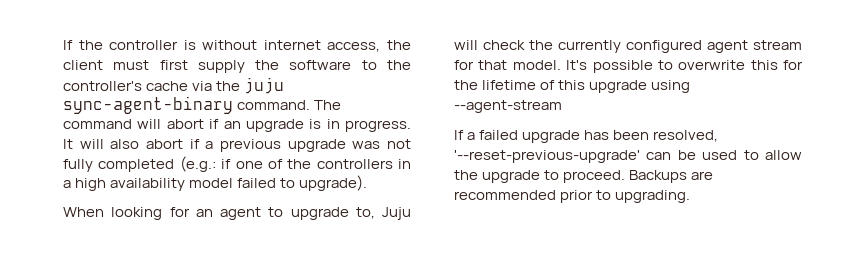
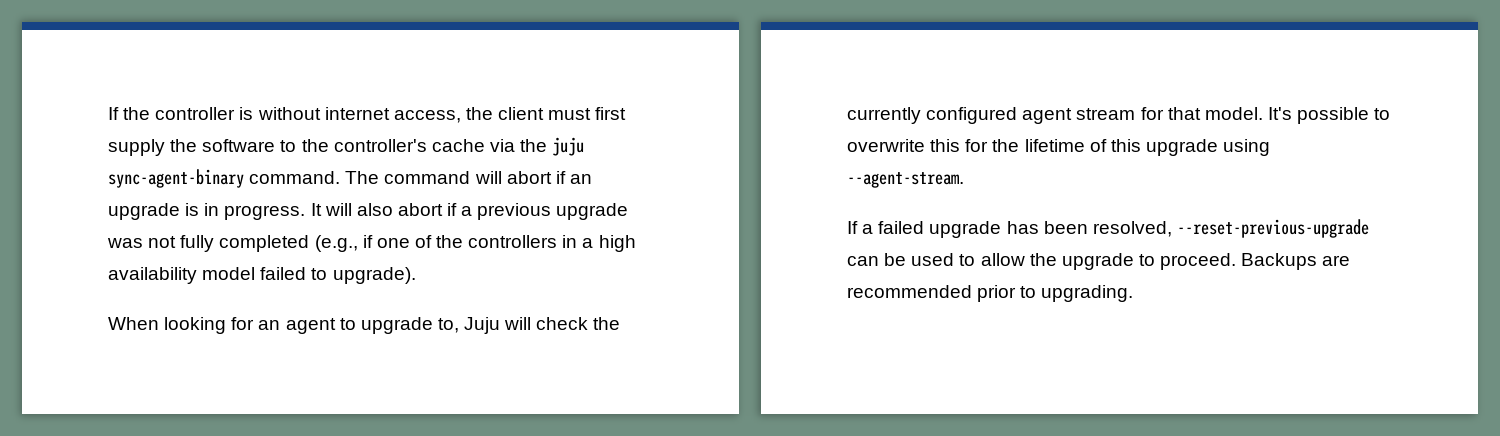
[179,156,216,172] (e.g.: -> [314,235,358,252] (e.g.,
[454,100,562,113] --agent-stream -> [847,172,964,188] --agent-stream.
[454,150,640,163] '--reset-previous-upgrade' -> [1176,219,1369,238] --reset-previous-upgrade

